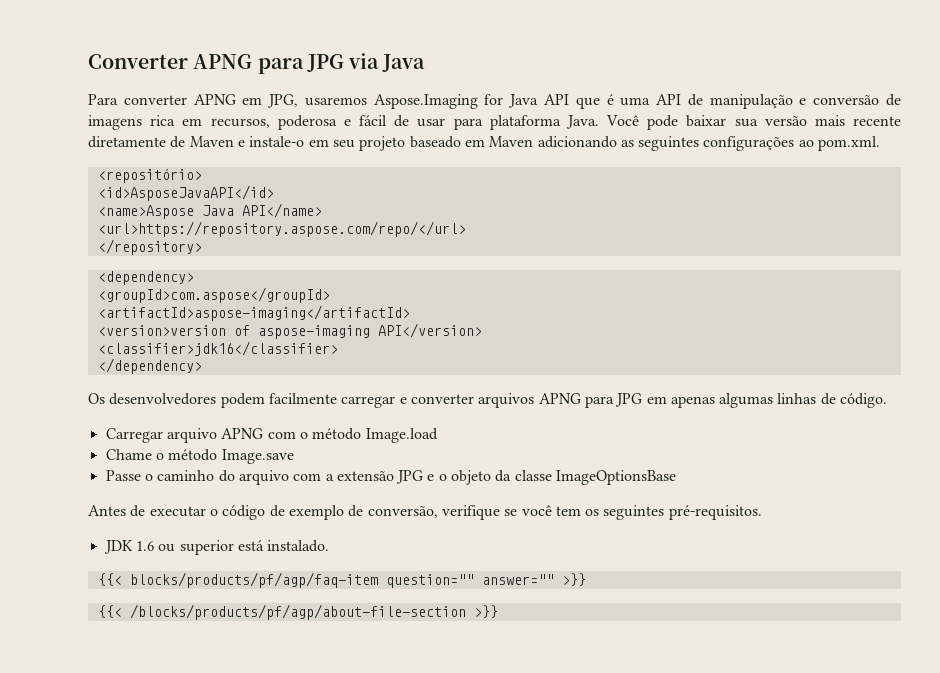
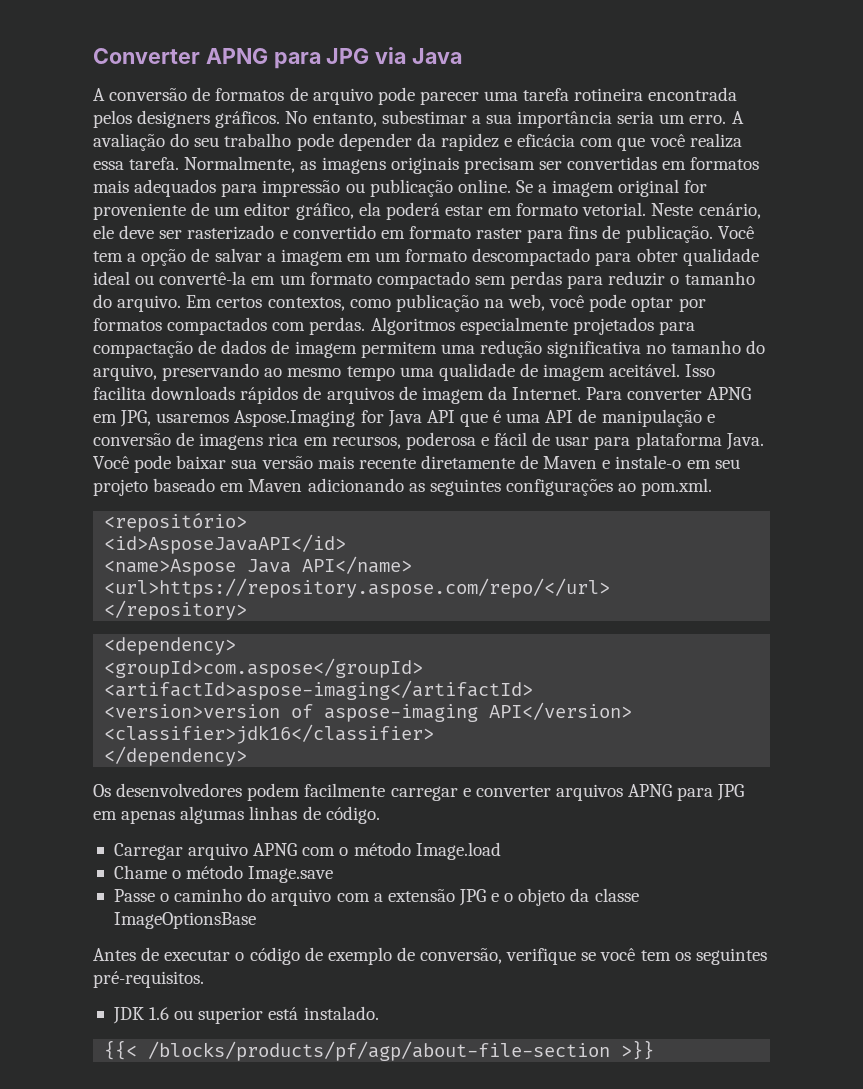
(426, 63) none -> [93,87,738,105] [93,110,744,128] [93,133,742,151] [93,156,760,174] [93,179,708,197] [93,202,761,220] [93,225,754,243] [93,248,759,266] [93,271,755,289] [93,294,706,312] [93,317,695,335] [93,340,766,358] [93,363,716,381] [93,386,582,404] A conversão de formatos de arquivo pode parecer uma tarefa rotineira encontrada pelos designers gráficos. No entanto, subestimar a sua importância seria um erro. A avaliação do seu trabalho pode depender da rapidez e eficácia com que você realiza essa tarefa. Normalmente, as imagens originais precisam ser convertidas em formatos mais adequados para impressão ou publicação online. Se a imagem original for proveniente de um editor gráfico, ela poderá estar em formato vetorial. Neste cenário, ele deve ser rasterizado e convertido em formato raster para fins de publicação. Você tem a opção de salvar a imagem em um formato descompactado para obter qualidade ideal ou convertê-la em um formato compactado sem perdas para reduzir o tamanho do arquivo. Em certos contextos, como publicação na web, você pode optar por formatos compactados com perdas. Algoritmos especialmente projetados para compactação de dados de imagem permitem uma redução significativa no tamanho do arquivo, preservando ao mesmo tempo uma qualidade de imagem aceitável. Isso facilita downloads rápidos de arquivos de imagem da Internet.
[97,572,586,588] // {{< blocks/products/pf/agp/faq-item question="" answer="" >}} -> (379, 1013) none

